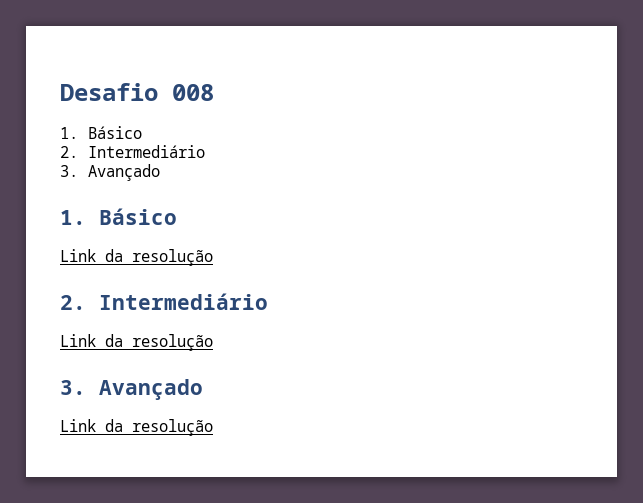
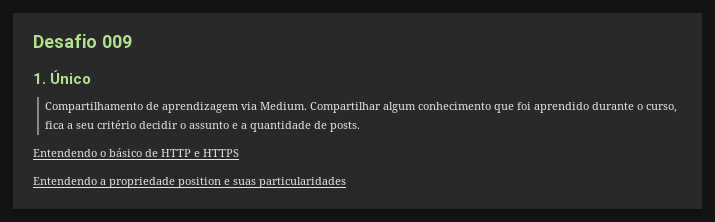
[172,84,214,101] [60,126,142,139] [60,145,205,158] [60,164,160,181] [60,208,177,225] [60,249,213,266] [60,293,268,310] [60,334,213,351] [60,379,203,400] [60,419,213,436] 008 // 1. Básico // 2. Intermediário // 3. Avançado // 1. Básico // Link da resolução // 2. Intermediário // Link da resolução // 3. Avançado // Link da resolução -> [101,35,132,48] [33,70,92,84] [45,102,678,113] [45,120,361,132] [33,148,239,157] [33,177,346,188] 009 // 1. Único // Compartilhamento de aprendizagem via Medium. Compartilhar algum conhecimento que foi aprendido durante o curso, fica a seu critério decidir o assunto e a quantidade de posts. // Entendendo o básico de HTTP e HTTPS // Entendendo a propriedade position e suas particularidades

